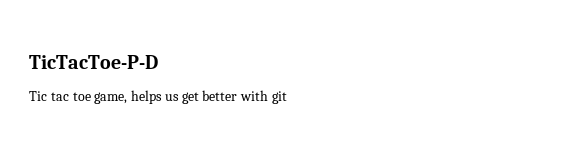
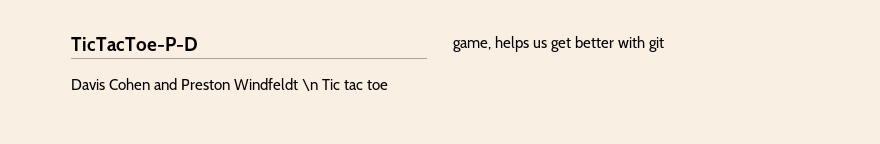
(158, 62) none -> [71,78,319,91] Davis Cohen and Preston Windfeldt \n

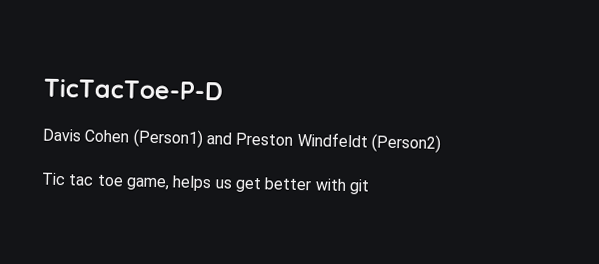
(151, 84) none -> [132,128,204,148] (Person1)
[302,79,319,91] \n -> [370,133,441,153] (Person2) //

